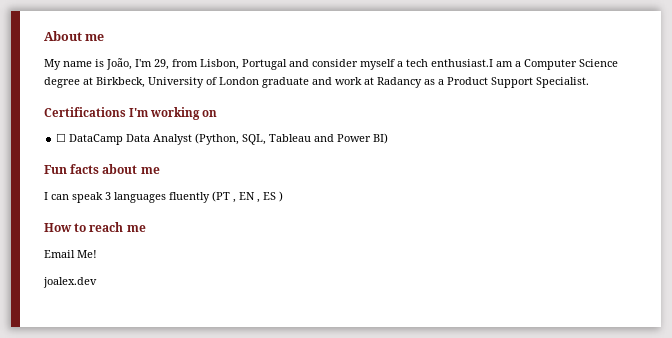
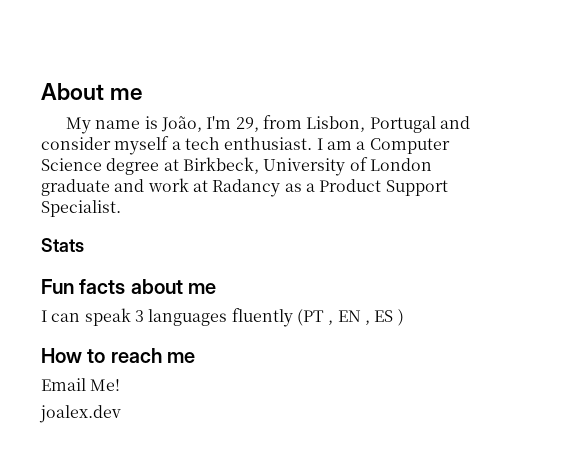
[431,59,493,67] enthusiast.I -> [224,137,323,150] enthusiast. I
[44,107,218,120] [56,133,389,145] Certifications I'm working on // ☐ DataCamp Data Analyst (Python, SQL, Tableau and Power BI) -> [41,238,84,252] Stats

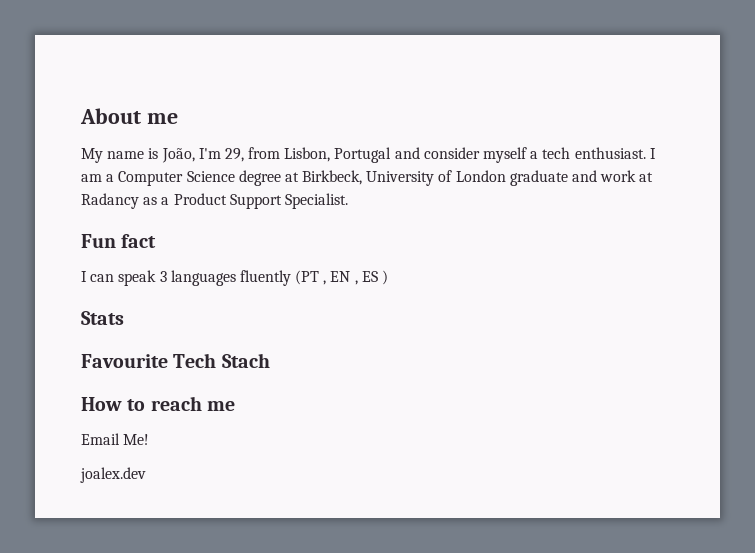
[41,238,84,252] // Stats -> (348, 201) none
[79,279,217,294] facts about me -> [121,234,157,248] fact
(404, 317) none -> [81,311,124,325] [81,353,270,368] // Stats // Favourite Tech Stach

